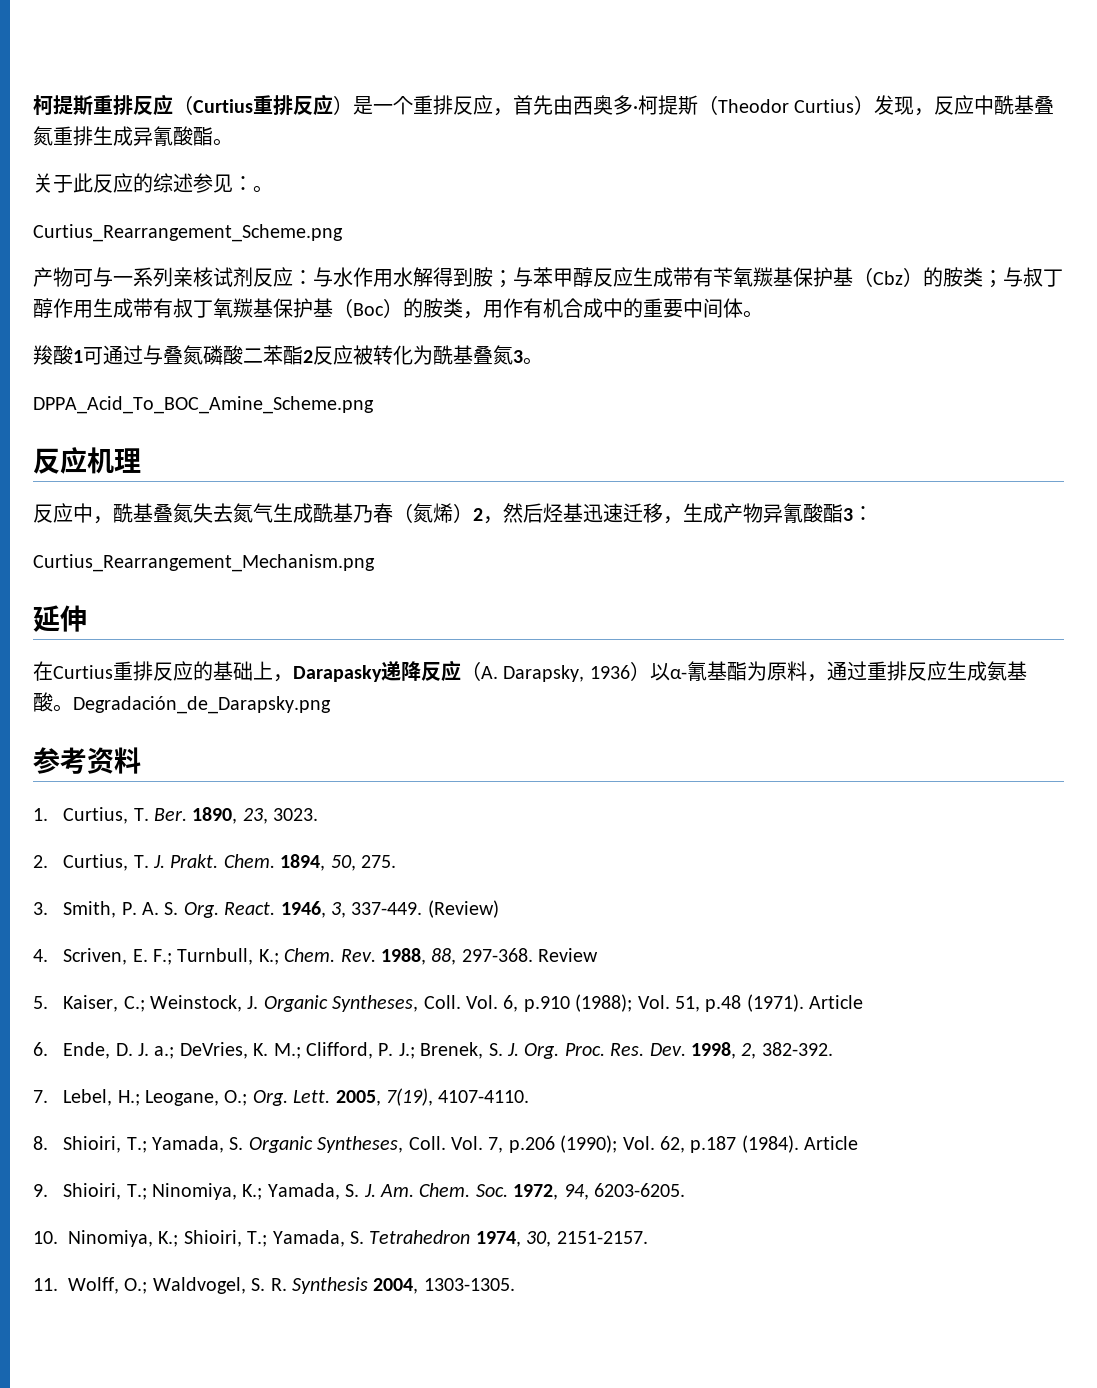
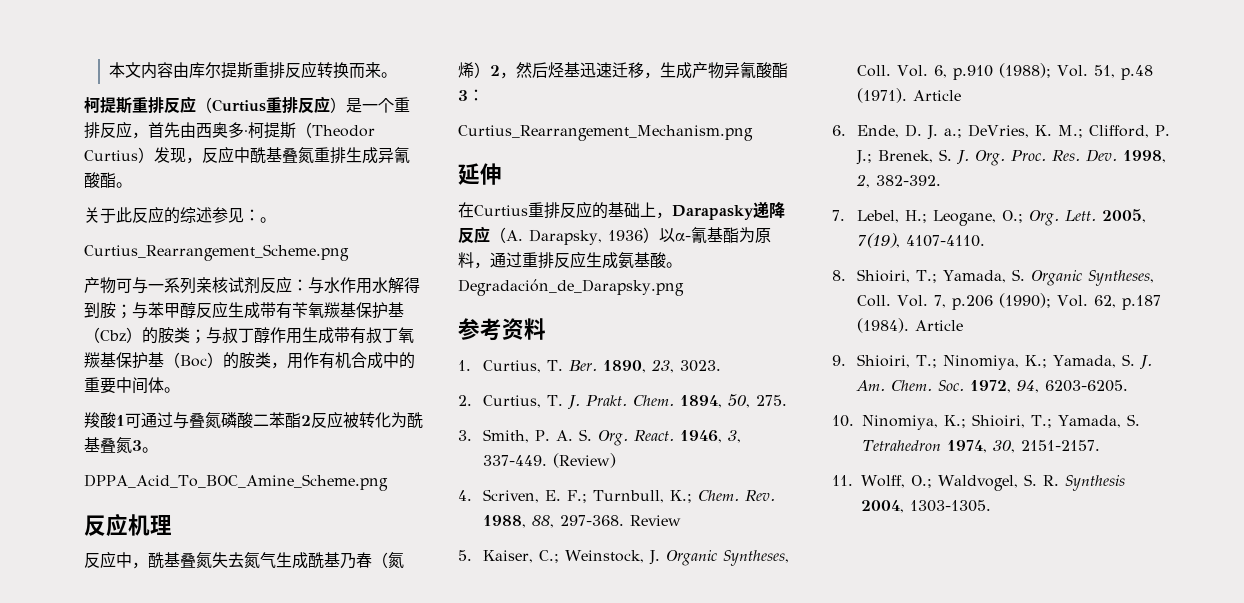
(33, 105) none -> [109,61,398,79] 本文内容由库尔提斯重排反应转换而来。 //

